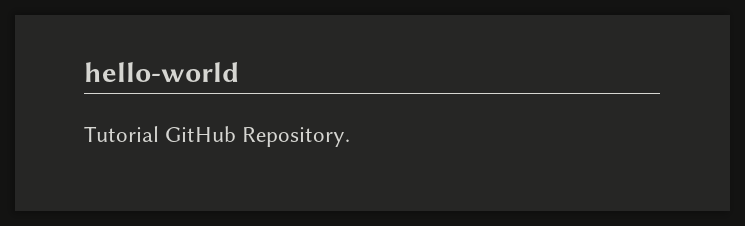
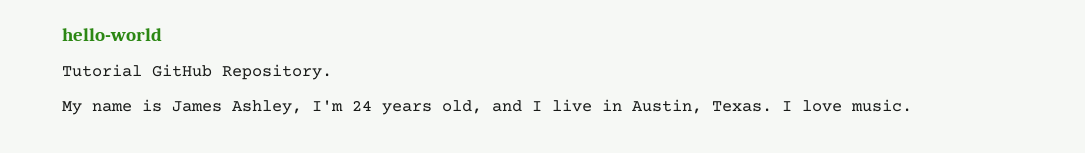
(351, 137) none -> [62,99,912,115] // My name is James Ashley, I'm 24 years old, and I live in Austin, Texas. I love music.

